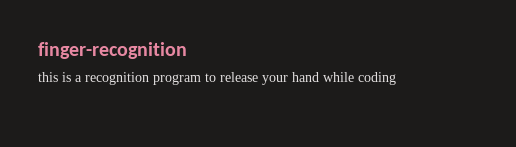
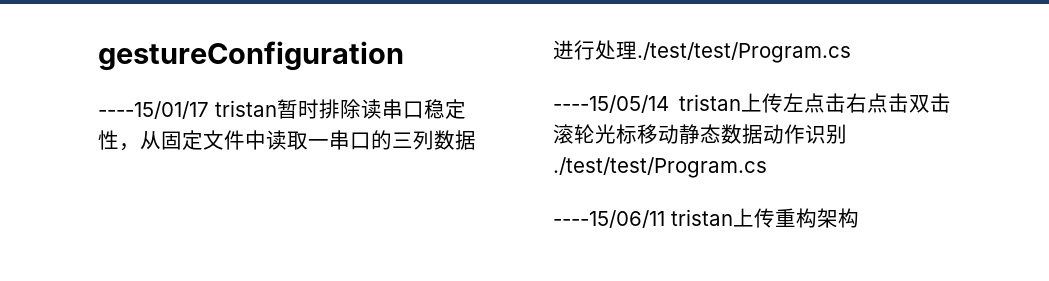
[38,42,187,59] [38,72,396,85] finger-recognition // this is a recognition program to release your hand while coding -> [98,41,404,71] [98,99,466,119] [98,130,476,151] [553,40,851,63] [553,93,951,113] [553,124,847,144] [553,157,767,178] [553,208,859,228] gestureConfiguration // ----15/01/17 tristan暂时排除读串口稳定性，从固定文件中读取一串口的三列数据进行处理./test/test/Program.cs // ----15/05/14 tristan上传左点击右点击双击滚轮光标移动静态数据动作识别./test/test/Program.cs // ----15/06/11 tristan上传重构架构

